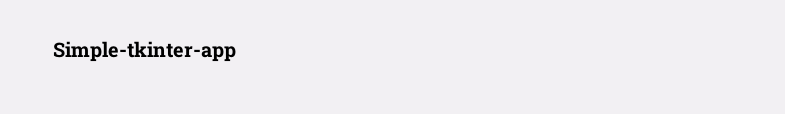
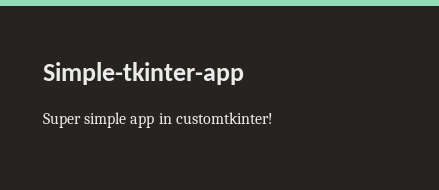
(236, 51) none -> [43,112,273,128] // Super simple app in customtkinter!

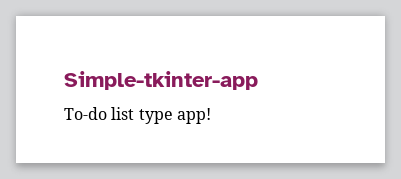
[43,112,273,128] Super simple app in customtkinter! -> [64,107,211,124] To-do list type app!

